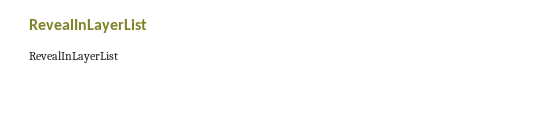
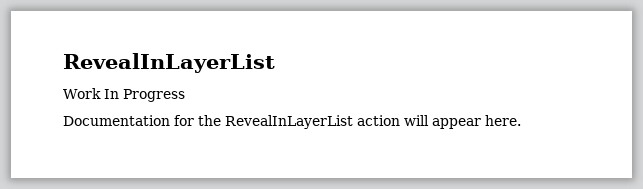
[29,51,118,63] RevealInLayerList -> [63,88,185,102] [63,115,521,129] Work In Progress // Documentation for the RevealInLayerList action will appear here.

